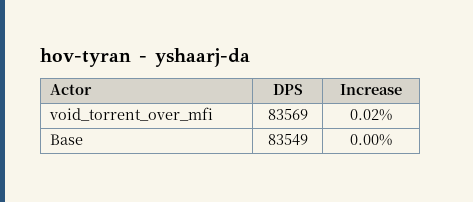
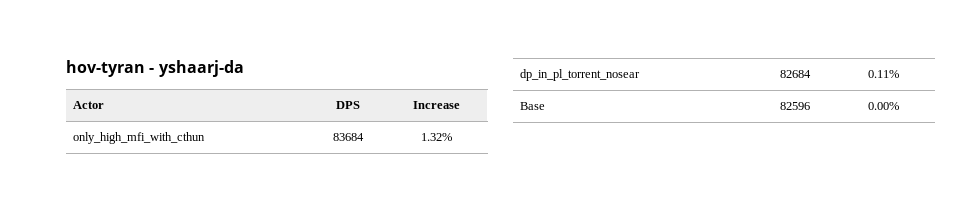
[49,107,214,121] [267,109,308,120] [350,109,392,121] void_torrent_over_mfi | 83569 | 0.02% -> [72,132,205,144] [332,133,364,141] [420,133,452,141] [519,69,640,81] [779,70,811,78] [867,70,899,78] only_high_mfi_with_cthun | 83684 | 1.32% // dp_in_pl_torrent_nosear | 82684 | 0.11%
[267,134,308,146] 83549 -> [779,102,810,110] 82596

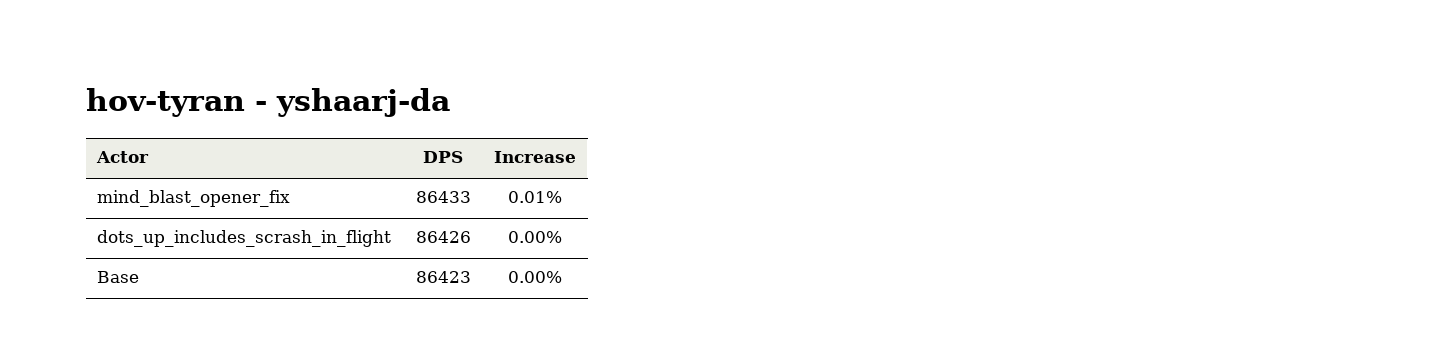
[72,132,205,144] [332,133,364,141] [420,133,452,141] [519,69,640,81] [779,70,811,78] [867,70,899,78] only_high_mfi_with_cthun | 83684 | 1.32% // dp_in_pl_torrent_nosear | 82684 | 0.11% -> [97,190,291,207] [415,191,471,203] [508,191,562,203] [97,230,392,247] [415,231,471,243] [508,231,562,243] mind_blast_opener_fix | 86433 | 0.01% // dots_up_includes_scrash_in_flight | 86426 | 0.00%
[779,102,810,110] 82596 -> [415,271,471,283] 86423

